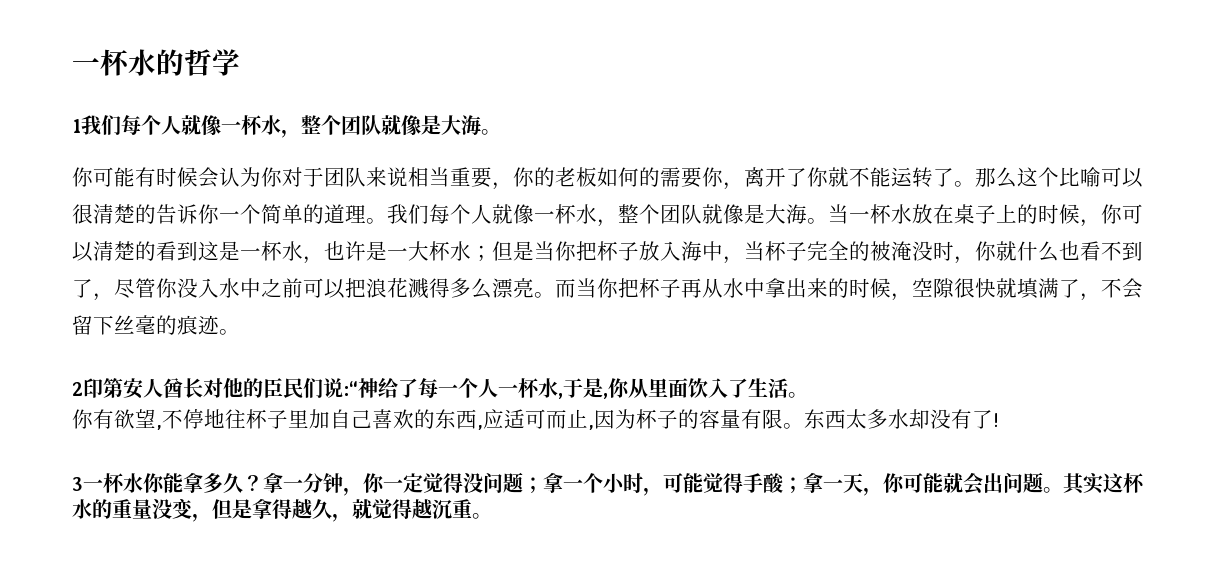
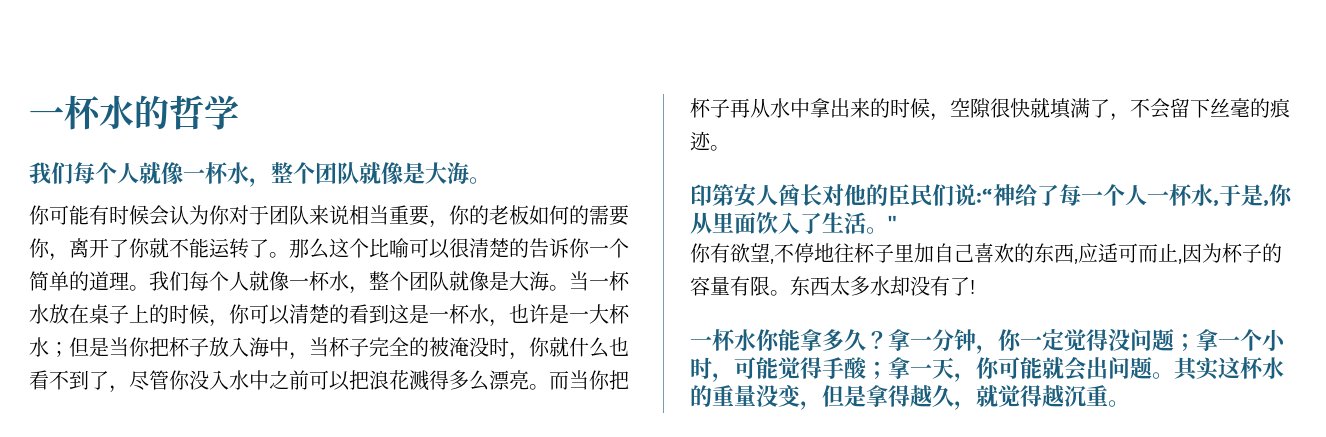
[72,119,81,133] 1 -> (239, 112) none
[72,382,83,396] 2 -> (730, 148) none
(808, 395) none -> [888,215,896,231] "
[72,477,83,491] 3 -> (975, 287) none

